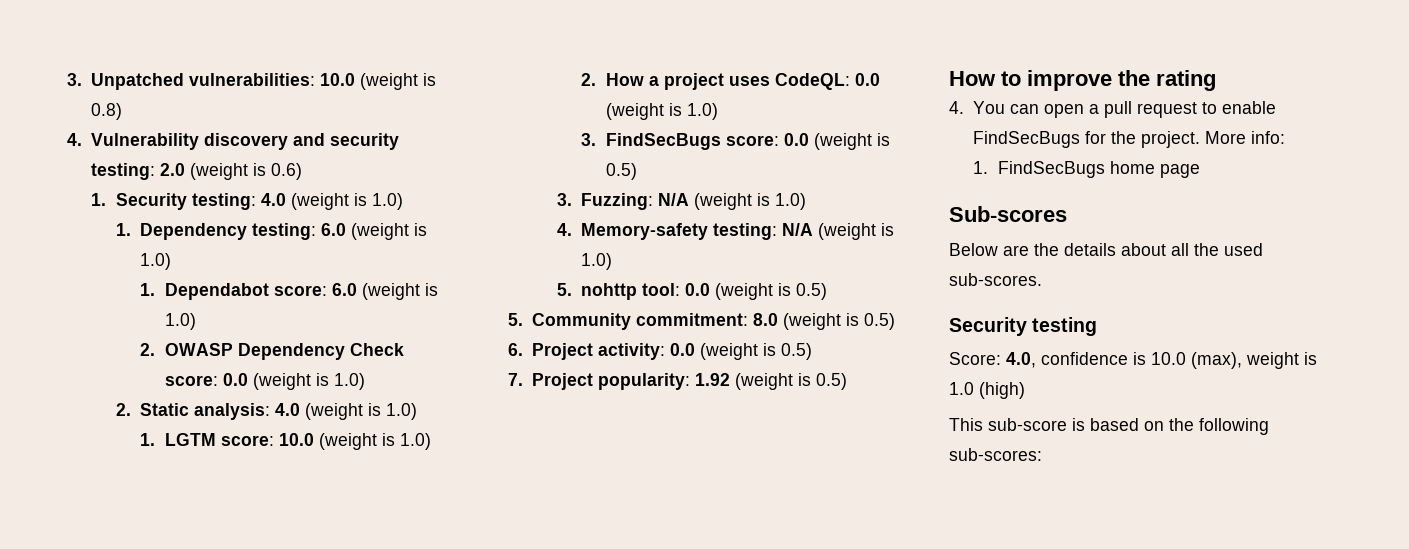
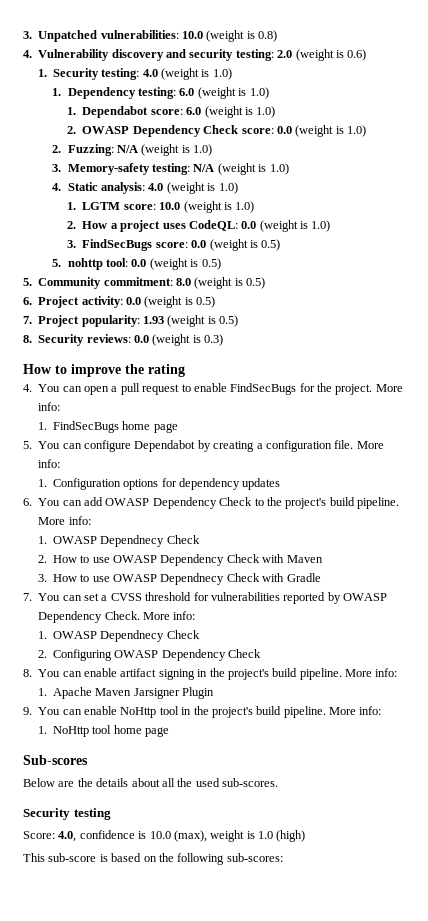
(131, 409) none -> [67,144,213,156] [52,163,289,175] [52,183,62,191] Fuzzing: N/A (weight is 1.0) // 3. Memory-safety testing: N/A (weight is 1.0) // 4.
[556,193,807,210] [556,223,895,240] [581,253,613,270] // 3. Fuzzing: N/A (weight is 1.0) // 4. Memory-safety testing: N/A (weight is 1.0) -> (281, 245) none
[695,373,848,390] 1.92 (weight is 0.5) -> [143,315,239,327] [23,334,224,346] 1.93 (weight is 0.5) // 8. Security reviews: 0.0 (weight is 0.3)
(1200, 171) none -> [23,440,384,452] [38,459,61,468] [37,478,281,490] [23,497,399,509] [38,516,91,525] [37,535,200,547] [37,554,323,566] [37,573,321,585] [23,592,387,604] [38,611,196,623] [37,630,200,642] [37,649,262,661] [23,668,398,680] [37,687,215,699] [23,706,382,718] [37,725,170,737] // 5. You can configure Dependabot by creating a configuration file. More info: // 1. Configuration options for dependency updates // 6. You can add OWASP Dependency Check to the project's build pipeline. More info: // 1. OWASP Dependnecy Check // 2. How to use OWASP Dependency Check with Maven // 3. How to use OWASP Dependnecy Check with Gradle // 7. You can set a CVSS threshold for vulnerabilities reported by OWASP Dependency Check. More info: // 1. OWASP Dependnecy Check // 2. Configuring OWASP Dependency Check // 8. You can enable artifact signing in the project's build pipeline. More info: // 1. Apache Maven Jarsigner Plugin // 9. You can enable NoHttp tool in the project's build pipeline. More info: // 1. NoHttp tool home page

